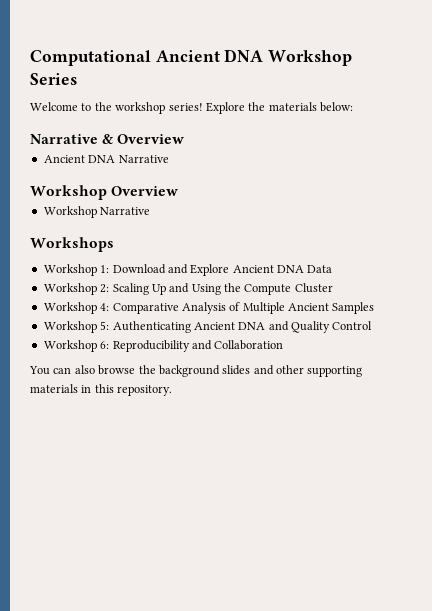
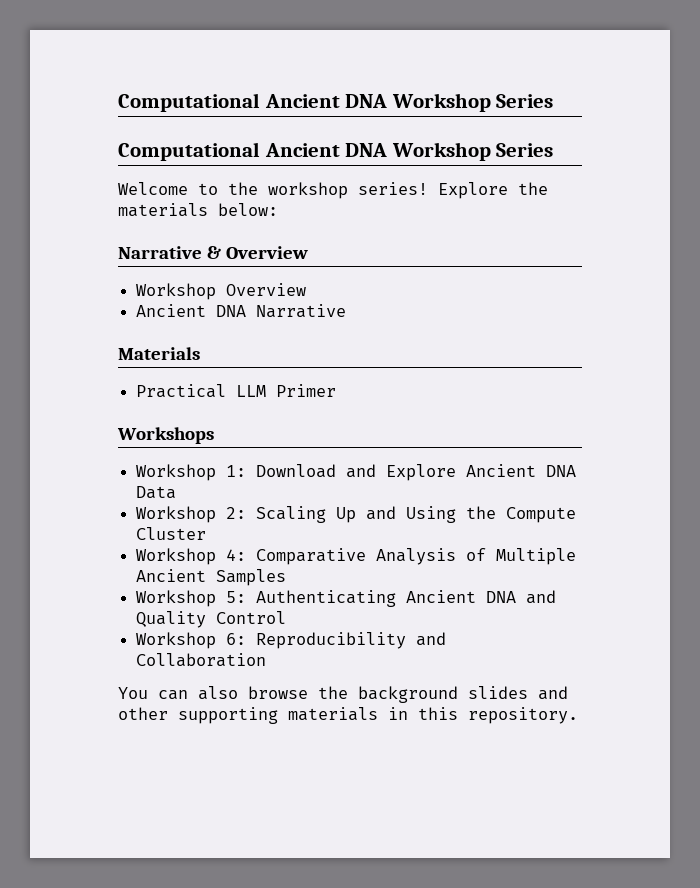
[30,49,353,66] [30,73,77,85] Computational Ancient DNA Workshop Series -> [118,93,554,112] [118,142,554,161] Computational Ancient DNA Workshop Series // Computational Ancient DNA Workshop Series
(185, 139) none -> [136,283,307,300] // Workshop Overview
[30,185,179,200] [43,206,151,218] Workshop Overview // Workshop Narrative -> [118,347,200,360] [136,384,337,398] Materials // Practical LLM Primer

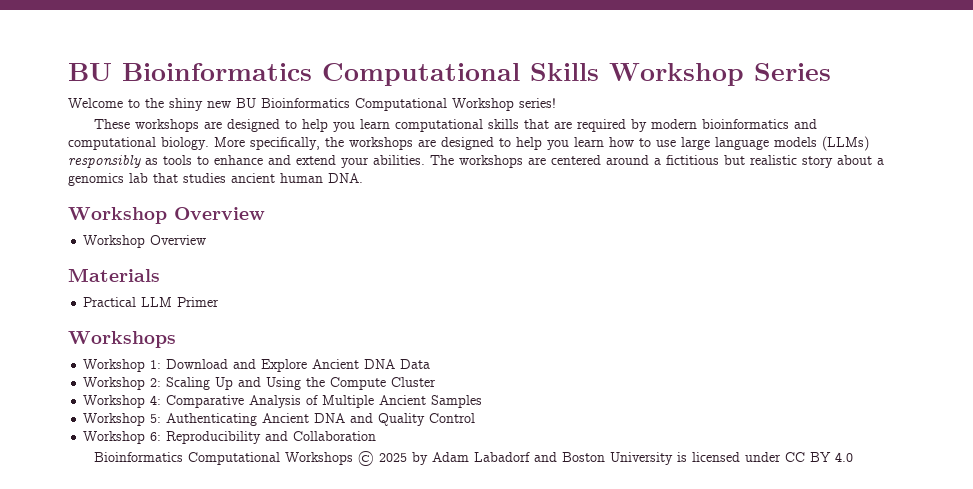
[118,93,554,112] [118,142,388,161] Computational Ancient DNA Workshop Series // Computational Ancient DNA -> [68,63,599,86] BU Bioinformatics Computational Skills
[268,182,548,199] [118,203,278,217] [118,246,221,259] workshop series! Explore the materials below: // Narrative & -> [169,98,556,111] [93,119,817,132] [68,136,869,151] [68,155,884,168] [68,173,363,186] [68,207,167,224] shiny new BU Bioinformatics Computational Workshop series! // These workshops are designed to help you learn computational skills that are required by modern bioinformatics and computational biology. More specifically, the workshops are designed to help you learn how to use large language models (LLMs) responsibly as tools to enhance and extend your abilities. The workshops are centered around a fictitious but realistic story about a genomics lab that studies ancient human DNA. // Workshop
[136,304,347,318] // Ancient DNA Narrative -> (207, 240) none
[118,686,568,703] [118,707,578,724] You can also browse the background slides and other supporting materials in this repository. -> [93,451,853,466] Bioinformatics Computational Workshops © 2025 by Adam Labadorf and Boston University is licensed under CC BY 4.0

